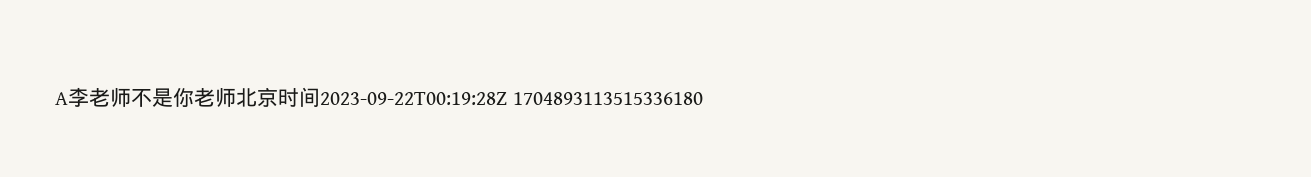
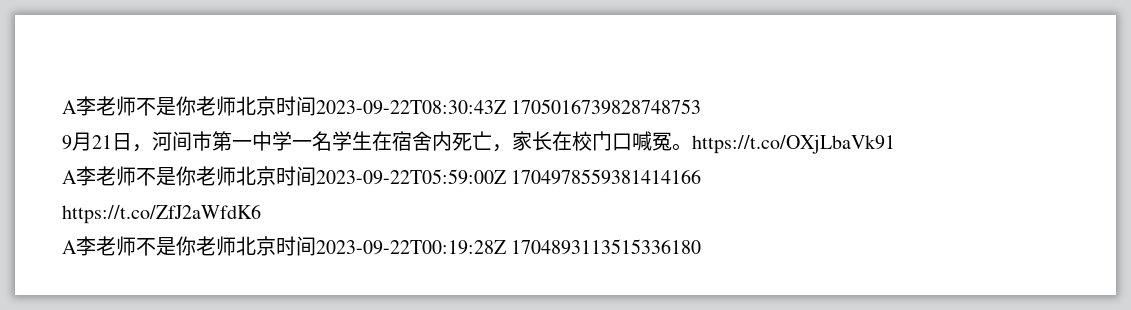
[55,87,320,107] A李老师不是你老师北京时间 -> [62,96,702,116] [62,131,895,154] [62,166,702,186] [62,204,261,224] [62,236,316,256] A李老师不是你老师北京时间2023-09-22T08:30:43Z 1705016739828748753 // 9月21日，河间市第一中学一名学生在宿舍内死亡，家长在校门口喊冤。https://t.co/OXjLbaVk91 // A李老师不是你老师北京时间2023-09-22T05:59:00Z 1704978559381414166 // https://t.co/ZfJ2aWfdK6 // A李老师不是你老师北京时间

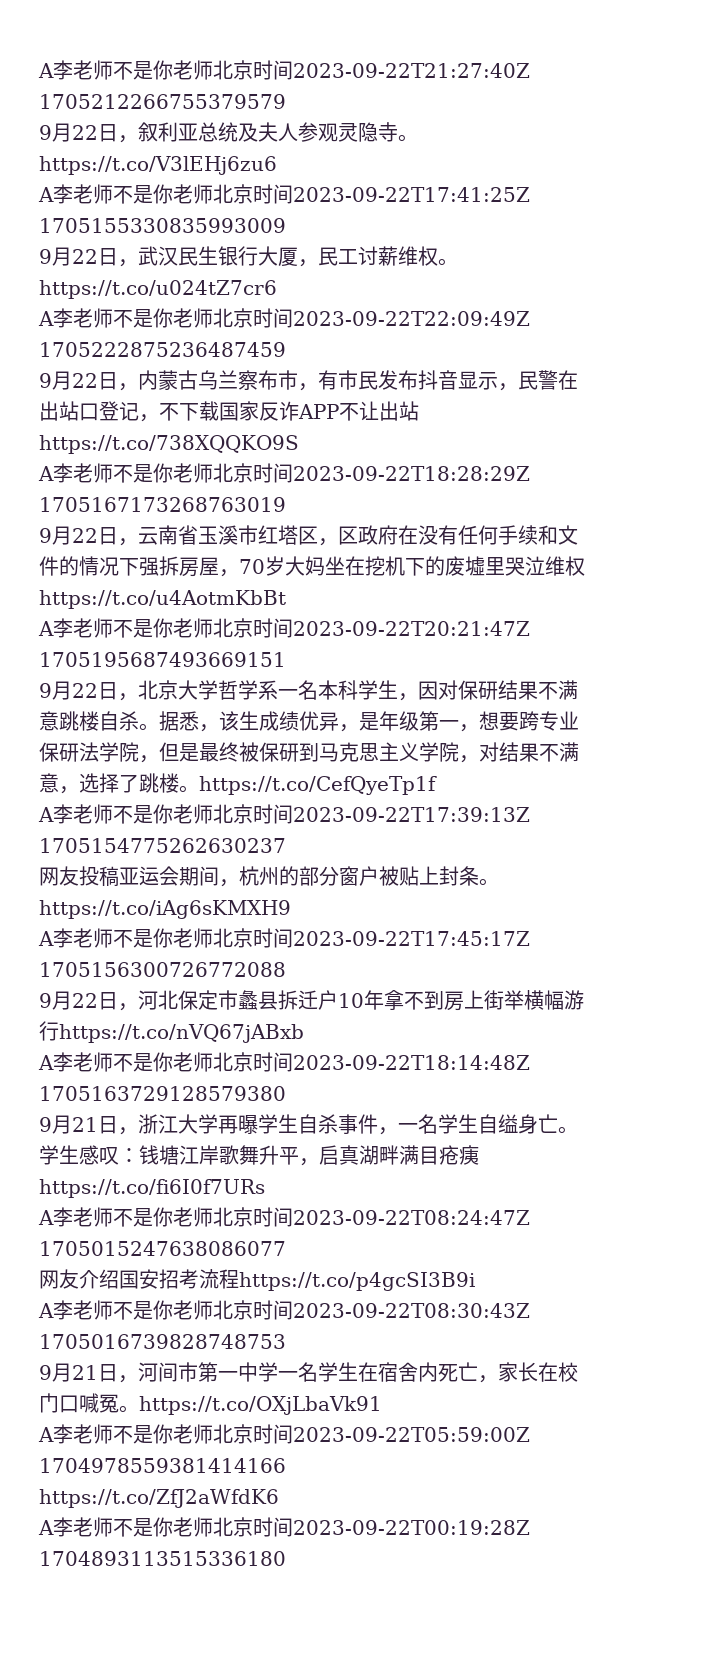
[62,96,316,116] A李老师不是你老师北京时间 -> [38,60,530,80] [39,94,286,109] [39,122,418,143] [39,156,277,175] [38,184,530,204] [39,218,286,233] [39,246,458,267] [39,280,277,299] [38,308,530,328] [39,342,286,357] [39,370,578,391] [39,401,419,422] [39,435,299,454] [38,463,530,483] [39,497,286,512] [39,525,578,546] [39,556,585,577] [39,590,286,609] [38,618,530,638] [39,652,286,667] [39,680,578,701] [39,711,579,732] [39,742,579,763] [39,773,437,795] [38,804,530,824] [39,838,286,853] [39,866,499,887] [39,900,291,919] [38,928,530,948] [39,962,286,977] [39,990,584,1011] [39,1021,304,1043] [38,1052,530,1072] [39,1086,286,1101] [39,1114,578,1135] [39,1145,479,1166] [39,1179,265,1198] [38,1207,530,1227] [39,1241,286,1256] [39,1269,475,1291] [38,1300,293,1320] A李老师不是你老师北京时间2023-09-22T21:27:40Z 1705212266755379579 // 9月22日，叙利亚总统及夫人参观灵隐寺。https://t.co/V3lEHj6zu6 // A李老师不是你老师北京时间2023-09-22T17:41:25Z 1705155330835993009 // 9月22日，武汉民生银行大厦，民工讨薪维权。https://t.co/u024tZ7cr6 // A李老师不是你老师北京时间2023-09-22T22:09:49Z 1705222875236487459 // 9月22日，内蒙古乌兰察布市，有市民发布抖音显示，民警在出站口登记，不下载国家反诈APP不让出站https://t.co/738XQQKO9S // A李老师不是你老师北京时间2023-09-22T18:28:29Z 1705167173268763019 // 9月22日，云南省玉溪市红塔区，区政府在没有任何手续和文件的情况下强拆房屋，70岁大妈坐在挖机下的废墟里哭泣维权https://t.co/u4AotmKbBt // A李老师不是你老师北京时间2023-09-22T20:21:47Z 1705195687493669151 // 9月22日，北京大学哲学系一名本科学生，因对保研结果不满意跳楼自杀。据悉，该生成绩优异，是年级第一，想要跨专业保研法学院，但是最终被保研到马克思主义学院，对结果不满意，选择了跳楼。https://t.co/CefQyeTp1f // A李老师不是你老师北京时间2023-09-22T17:39:13Z 1705154775262630237 // 网友投稿亚运会期间，杭州的部分窗户被贴上封条。https://t.co/iAg6sKMXH9 // A李老师不是你老师北京时间2023-09-22T17:45:17Z 1705156300726772088 // 9月22日，河北保定市蠡县拆迁户10年拿不到房上街举横幅游行https://t.co/nVQ67jABxb // A李老师不是你老师北京时间2023-09-22T18:14:48Z 1705163729128579380 // 9月21日，浙江大学再曝学生自杀事件，一名学生自缢身亡。学生感叹：钱塘江岸歌舞升平，启真湖畔满目疮痍https://t.co/fi6I0f7URs // A李老师不是你老师北京时间2023-09-22T08:24:47Z 1705015247638086077 // 网友介绍国安招考流程https://t.co/p4gcSI3B9i // A李老师不是你老师北京时间

